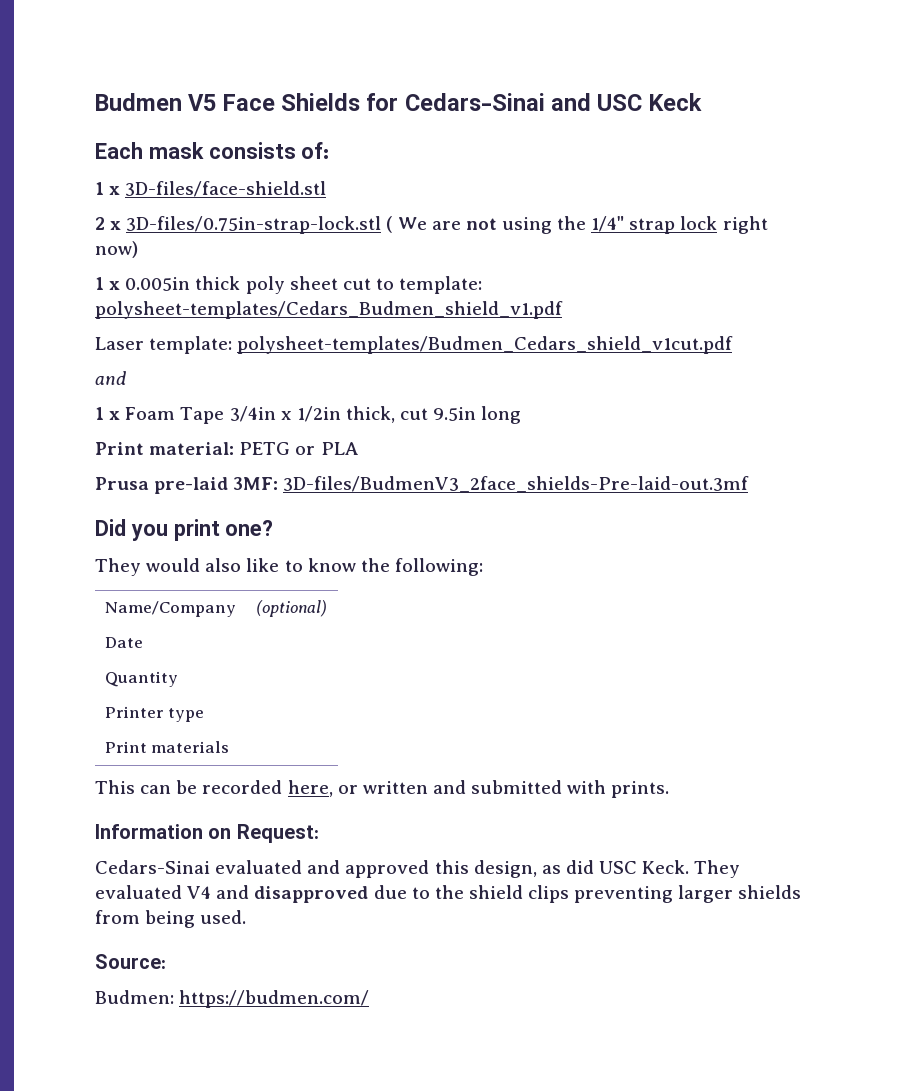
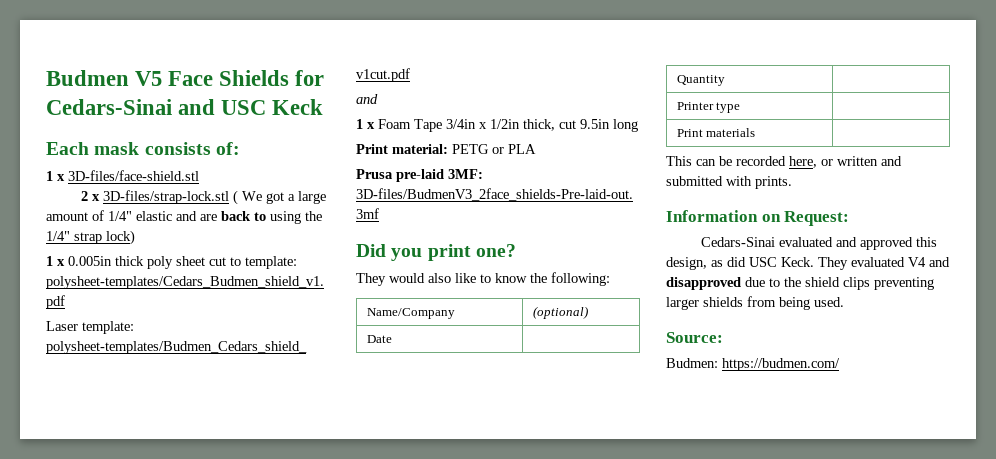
[126,216,382,234] 3D-files/0.75in-strap-lock.stl -> [102,190,229,204] 3D-files/strap-lock.stl
[431,218,497,230] are not -> [265,191,326,204] [46,210,266,221] got a large amount of 1/4" elastic and are back to
[680,216,768,234] [95,241,138,258] lock right now) -> [106,230,135,245] lock)

